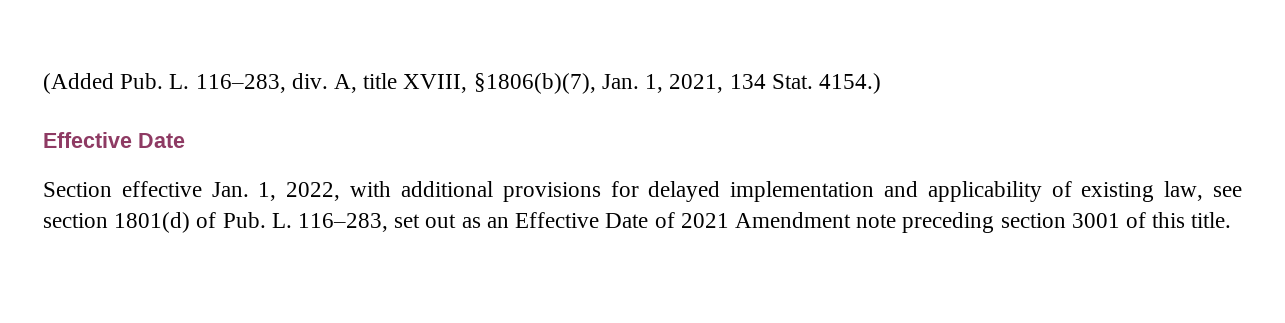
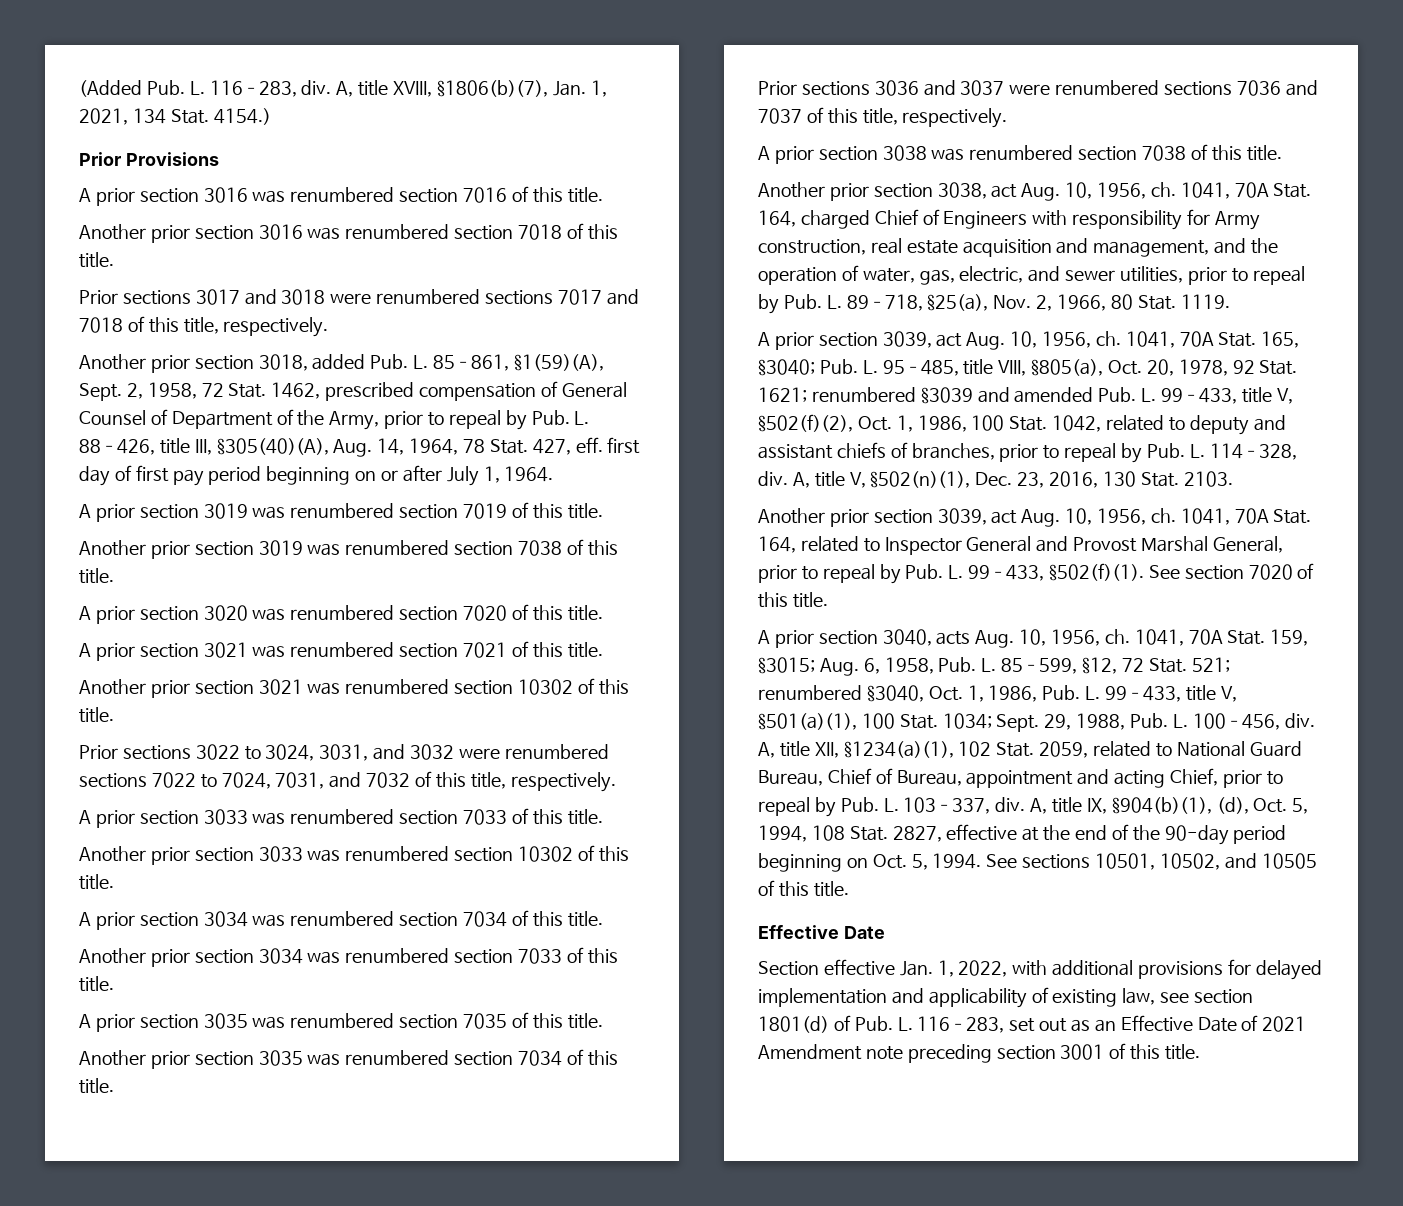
(881, 83) none -> [79,152,219,166] [79,186,603,206] [79,223,618,243] [79,252,114,268] [79,289,639,305] [79,316,329,337] [79,354,604,373] [79,381,627,401] [79,409,590,430] [79,437,641,457] [79,465,554,486] [79,502,603,522] [79,539,618,559] [79,568,114,584] [79,604,603,624] [79,641,603,661] [79,678,629,698] [79,707,114,723] [79,744,609,761] [79,771,616,792] [79,808,603,828] [79,845,629,865] [79,874,114,890] [79,910,603,930] [79,947,618,967] [79,976,114,992] [79,1012,603,1032] [79,1049,618,1069] [79,1078,114,1094] [758,80,1318,96] [758,107,1008,128] [758,144,1282,164] [758,182,1312,201] [758,209,1260,230] [758,238,1278,257] [758,265,1305,285] [758,294,1230,314] [758,331,1300,350] [758,359,1298,376] [758,387,1293,404] [758,414,1286,435] [758,442,1297,463] [758,471,1233,488] [758,508,1312,527] [758,536,1283,555] [758,563,1315,584] [758,592,828,608] [758,629,1309,648] [758,657,1230,676] [758,685,1237,702] [758,713,1315,732] [758,741,1302,758] [758,768,1283,788] [758,797,1309,817] [758,824,1287,845] [758,853,1317,872] [758,880,849,897] // Prior Provisions // A prior section 3016 was renumbered section 7016 of this title. // Another prior section 3016 was renumbered section 7018 of this title. // Prior sections 3017 and 3018 were renumbered sections 7017 and 7018 of this title, respectively. // Another prior section 3018, added Pub. L. 85–861, §1(59)(A), Sept. 2, 1958, 72 Stat. 1462, prescribed compensation of General Counsel of Department of the Army, prior to repeal by Pub. L. 88–426, title III, §305(40)(A), Aug. 14, 1964, 78 Stat. 427, eff. first day of first pay period beginning on or after July 1, 1964. // A prior section 3019 was renumbered section 7019 of this title. // Another prior section 3019 was renumbered section 7038 of this title. // A prior section 3020 was renumbered section 7020 of this title. // A prior section 3021 was renumbered section 7021 of this title. // Another prior section 3021 was renumbered section 10302 of this title. // Prior sections 3022 to 3024, 3031, and 3032 were renumbered sections 7022 to 7024, 7031, and 7032 of this title, respectively. // A prior section 3033 was renumbered section 7033 of this title. // Another prior section 3033 was renumbered section 10302 of this title. // A prior section 3034 was renumbered section 7034 of this title. // Another prior section 3034 was renumbered section 7033 of this title. // A prior section 3035 was renumbered section 7035 of this title. // Another prior section 3035 was renumbered section 7034 of this title. // Prior sections 3036 and 3037 were renumbered sections 7036 and 7037 of this title, respectively. // A prior section 3038 was renumbered section 7038 of this title. // Another prior section 3038, act Aug. 10, 1956, ch. 1041, 70A Stat. 164, charged Chief of Engineers with responsibility for Army construction, real estate acquisition and management, and the operation of water, gas, electric, and sewer utilities, prior to repeal by Pub. L. 89–718, §25(a), Nov. 2, 1966, 80 Stat. 1119. // A prior section 3039, act Aug. 10, 1956, ch. 1041, 70A Stat. 165, §3040; Pub. L. 95–485, title VIII, §805(a), Oct. 20, 1978, 92 Stat. 1621; renumbered §3039 and amended Pub. L. 99–433, title V, §502(f)(2), Oct. 1, 1986, 100 Stat. 1042, related to deputy and assistant chiefs of branches, prior to repeal by Pub. L. 114–328, div. A, title V, §502(n)(1), Dec. 23, 2016, 130 Stat. 2103. // Another prior section 3039, act Aug. 10, 1956, ch. 1041, 70A Stat. 164, related to Inspector General and Provost Marshal General, prior to repeal by Pub. L. 99–433, §502(f)(1). See section 7020 of this title. // A prior section 3040, acts Aug. 10, 1956, ch. 1041, 70A Stat. 159, §3015; Aug. 6, 1958, Pub. L. 85–599, §12, 72 Stat. 521; renumbered §3040, Oct. 1, 1986, Pub. L. 99–433, title V, §501(a)(1), 100 Stat. 1034; Sept. 29, 1988, Pub. L. 100–456, div. A, title XII, §1234(a)(1), 102 Stat. 2059, related to National Guard Bureau, Chief of Bureau, appointment and acting Chief, prior to repeal by Pub. L. 103–337, div. A, title IX, §904(b)(1), (d), Oct. 5, 1994, 108 Stat. 2827, effective at the end of the 90-day period beginning on Oct. 5, 1994. See sections 10501, 10502, and 10505 of this title.

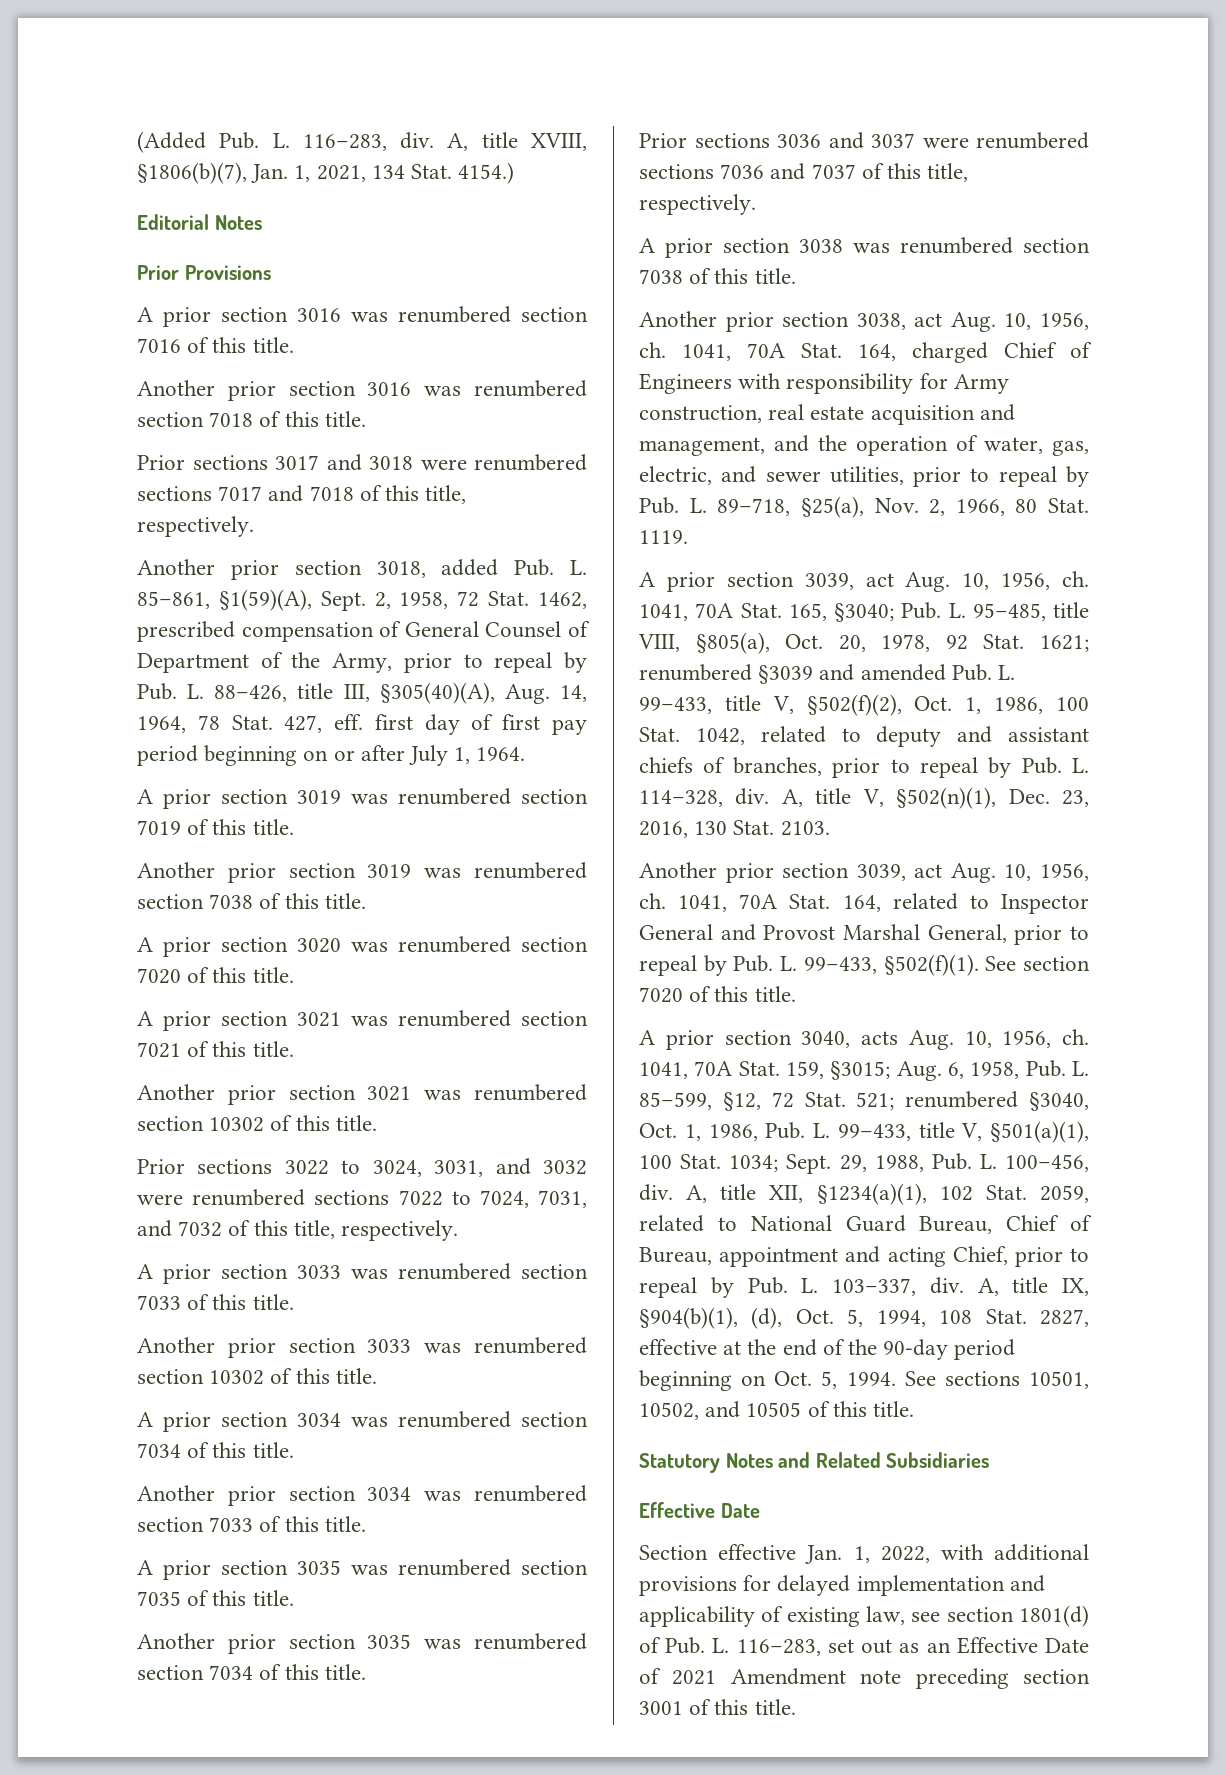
(271, 116) none -> [137,214,262,230] // Editorial Notes
(849, 889) none -> [639,1452,990,1473] // Statutory Notes and Related Subsidiaries

